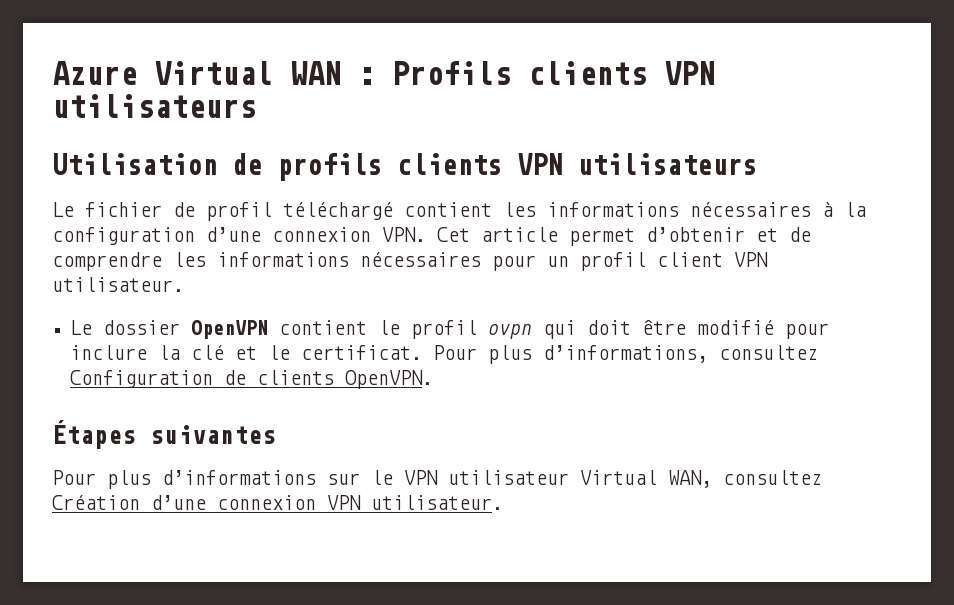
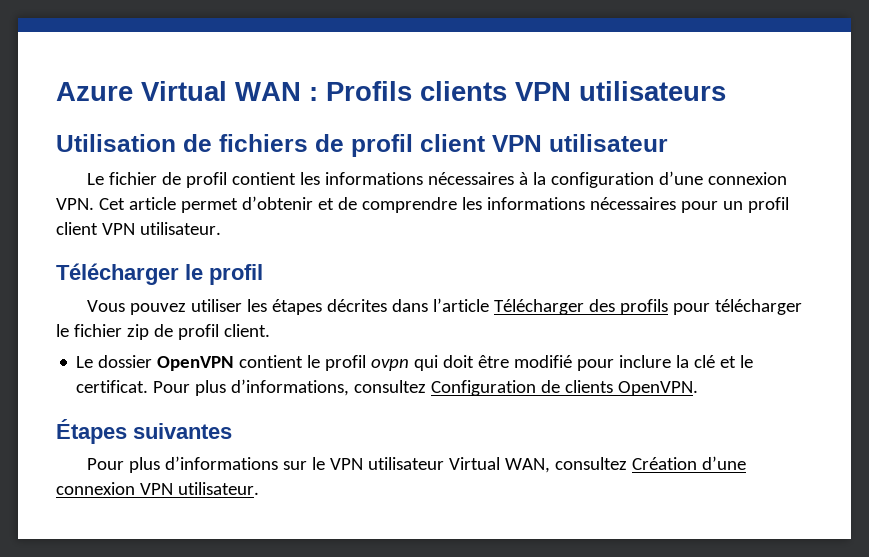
[277,153,757,181] profils clients VPN utilisateurs -> [219,134,668,157] fichiers de profil client VPN utilisateur
[283,202,393,220] téléchargé -> (227, 180) none
(184, 284) none -> [56,263,263,285] [86,298,802,315] [56,324,270,340] // Télécharger le profil // Vous pouvez utiliser les étapes décrites dans l’article Télécharger des profils pour télécharger le fichier zip de profil client.

